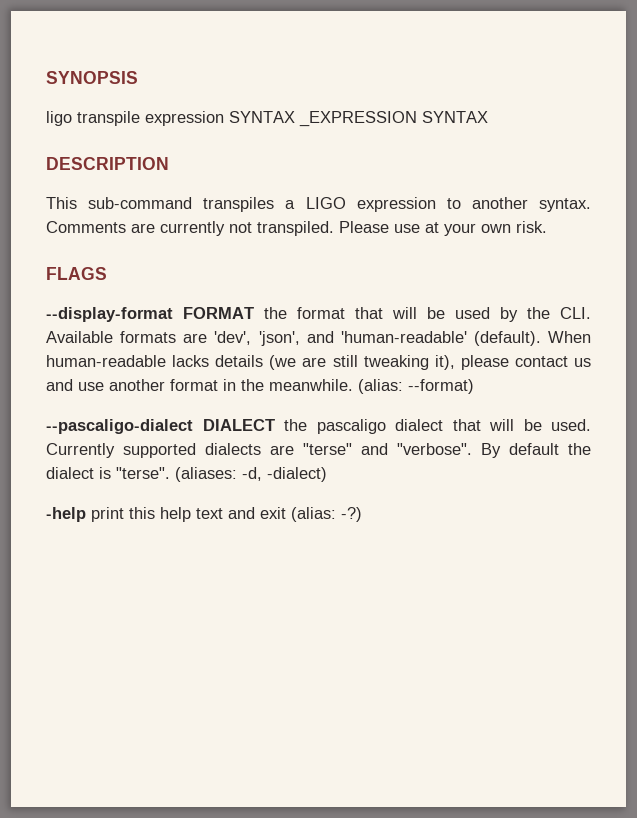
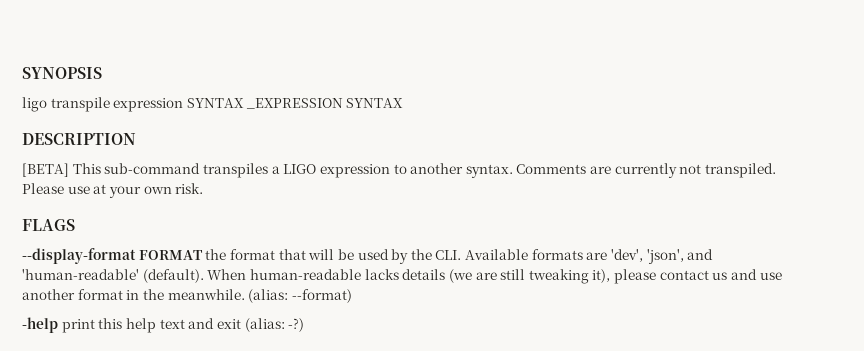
(169, 163) none -> [22,163,69,177] [BETA]
[46,419,591,434] [46,443,591,458] [46,467,327,482] // --pascaligo-dialect DIALECT the pascaligo dialect that will be used. Currently supported dialects are "terse" and "verbose". By default the dialect is "terse". (aliases: -d, -dialect) -> (352, 296) none

